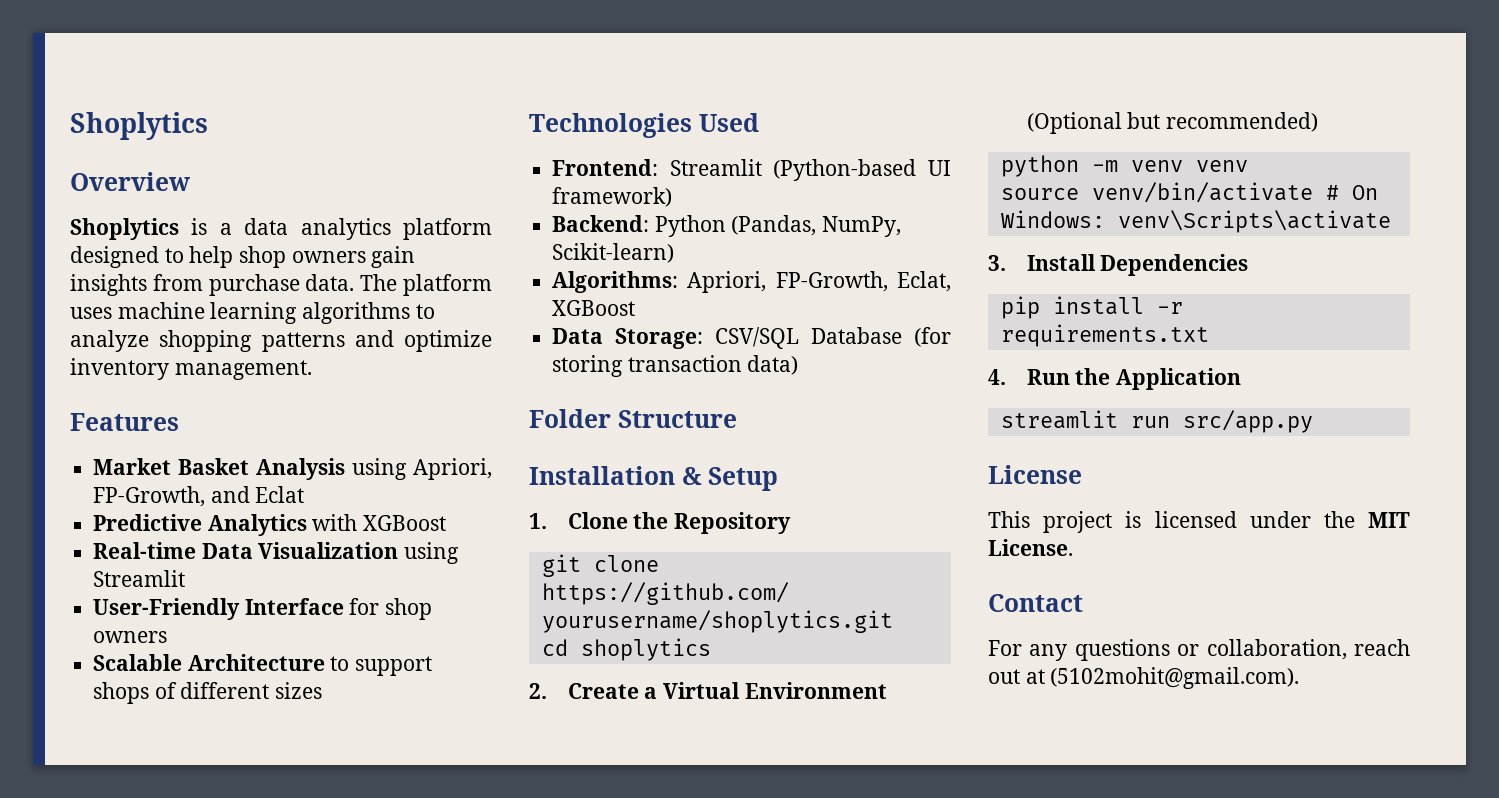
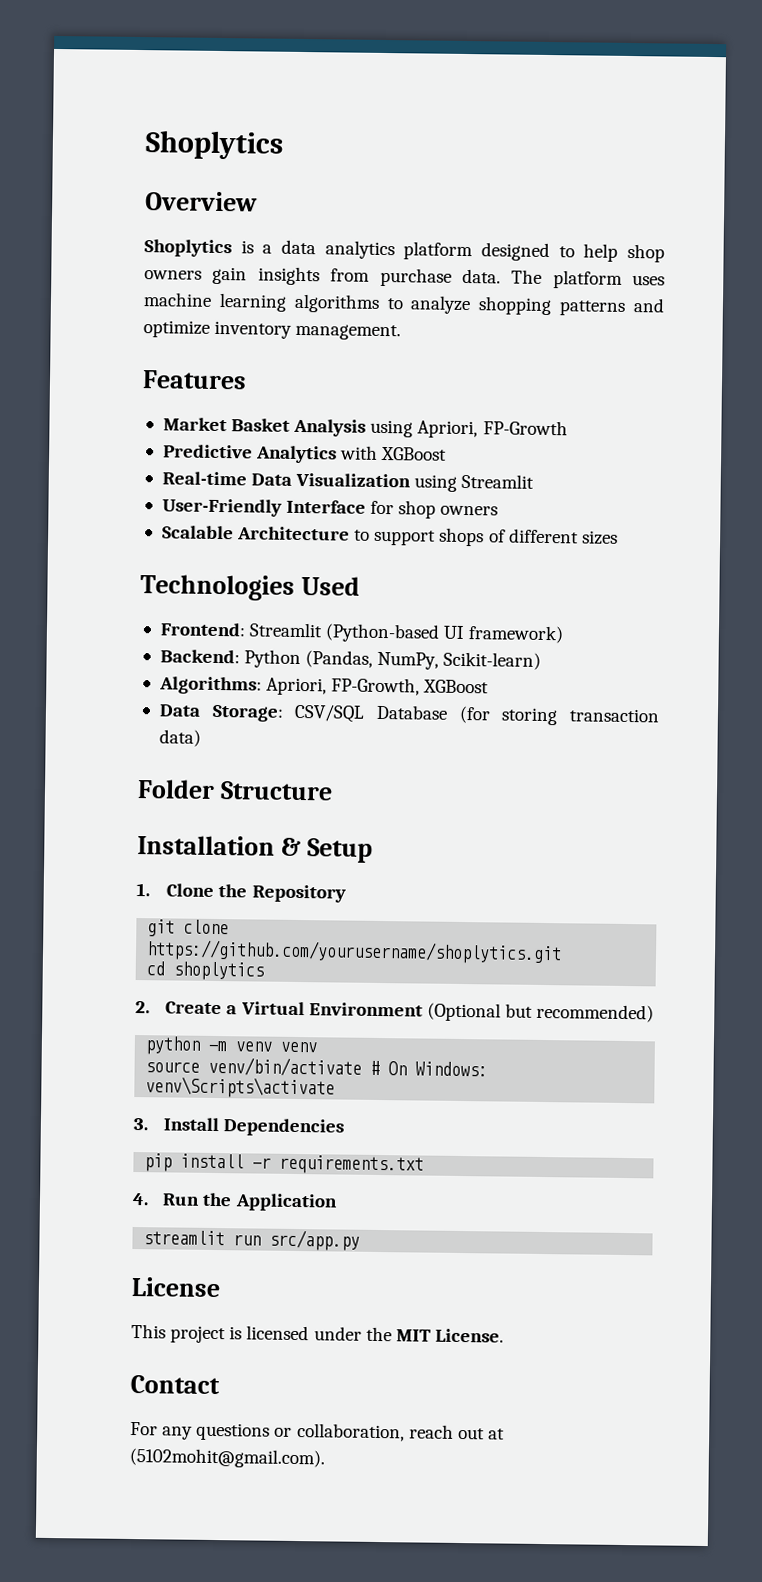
[93,486,305,507] FP-Growth, and Eclat -> [482,420,568,436] FP-Growth
[897,271,951,292] Eclat, -> (421, 686) none

